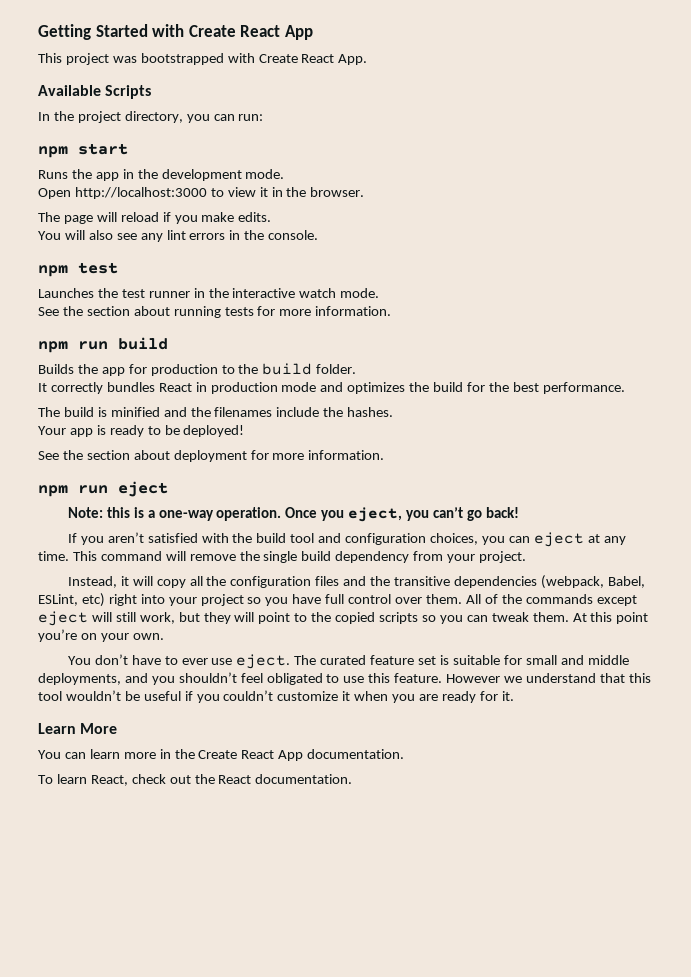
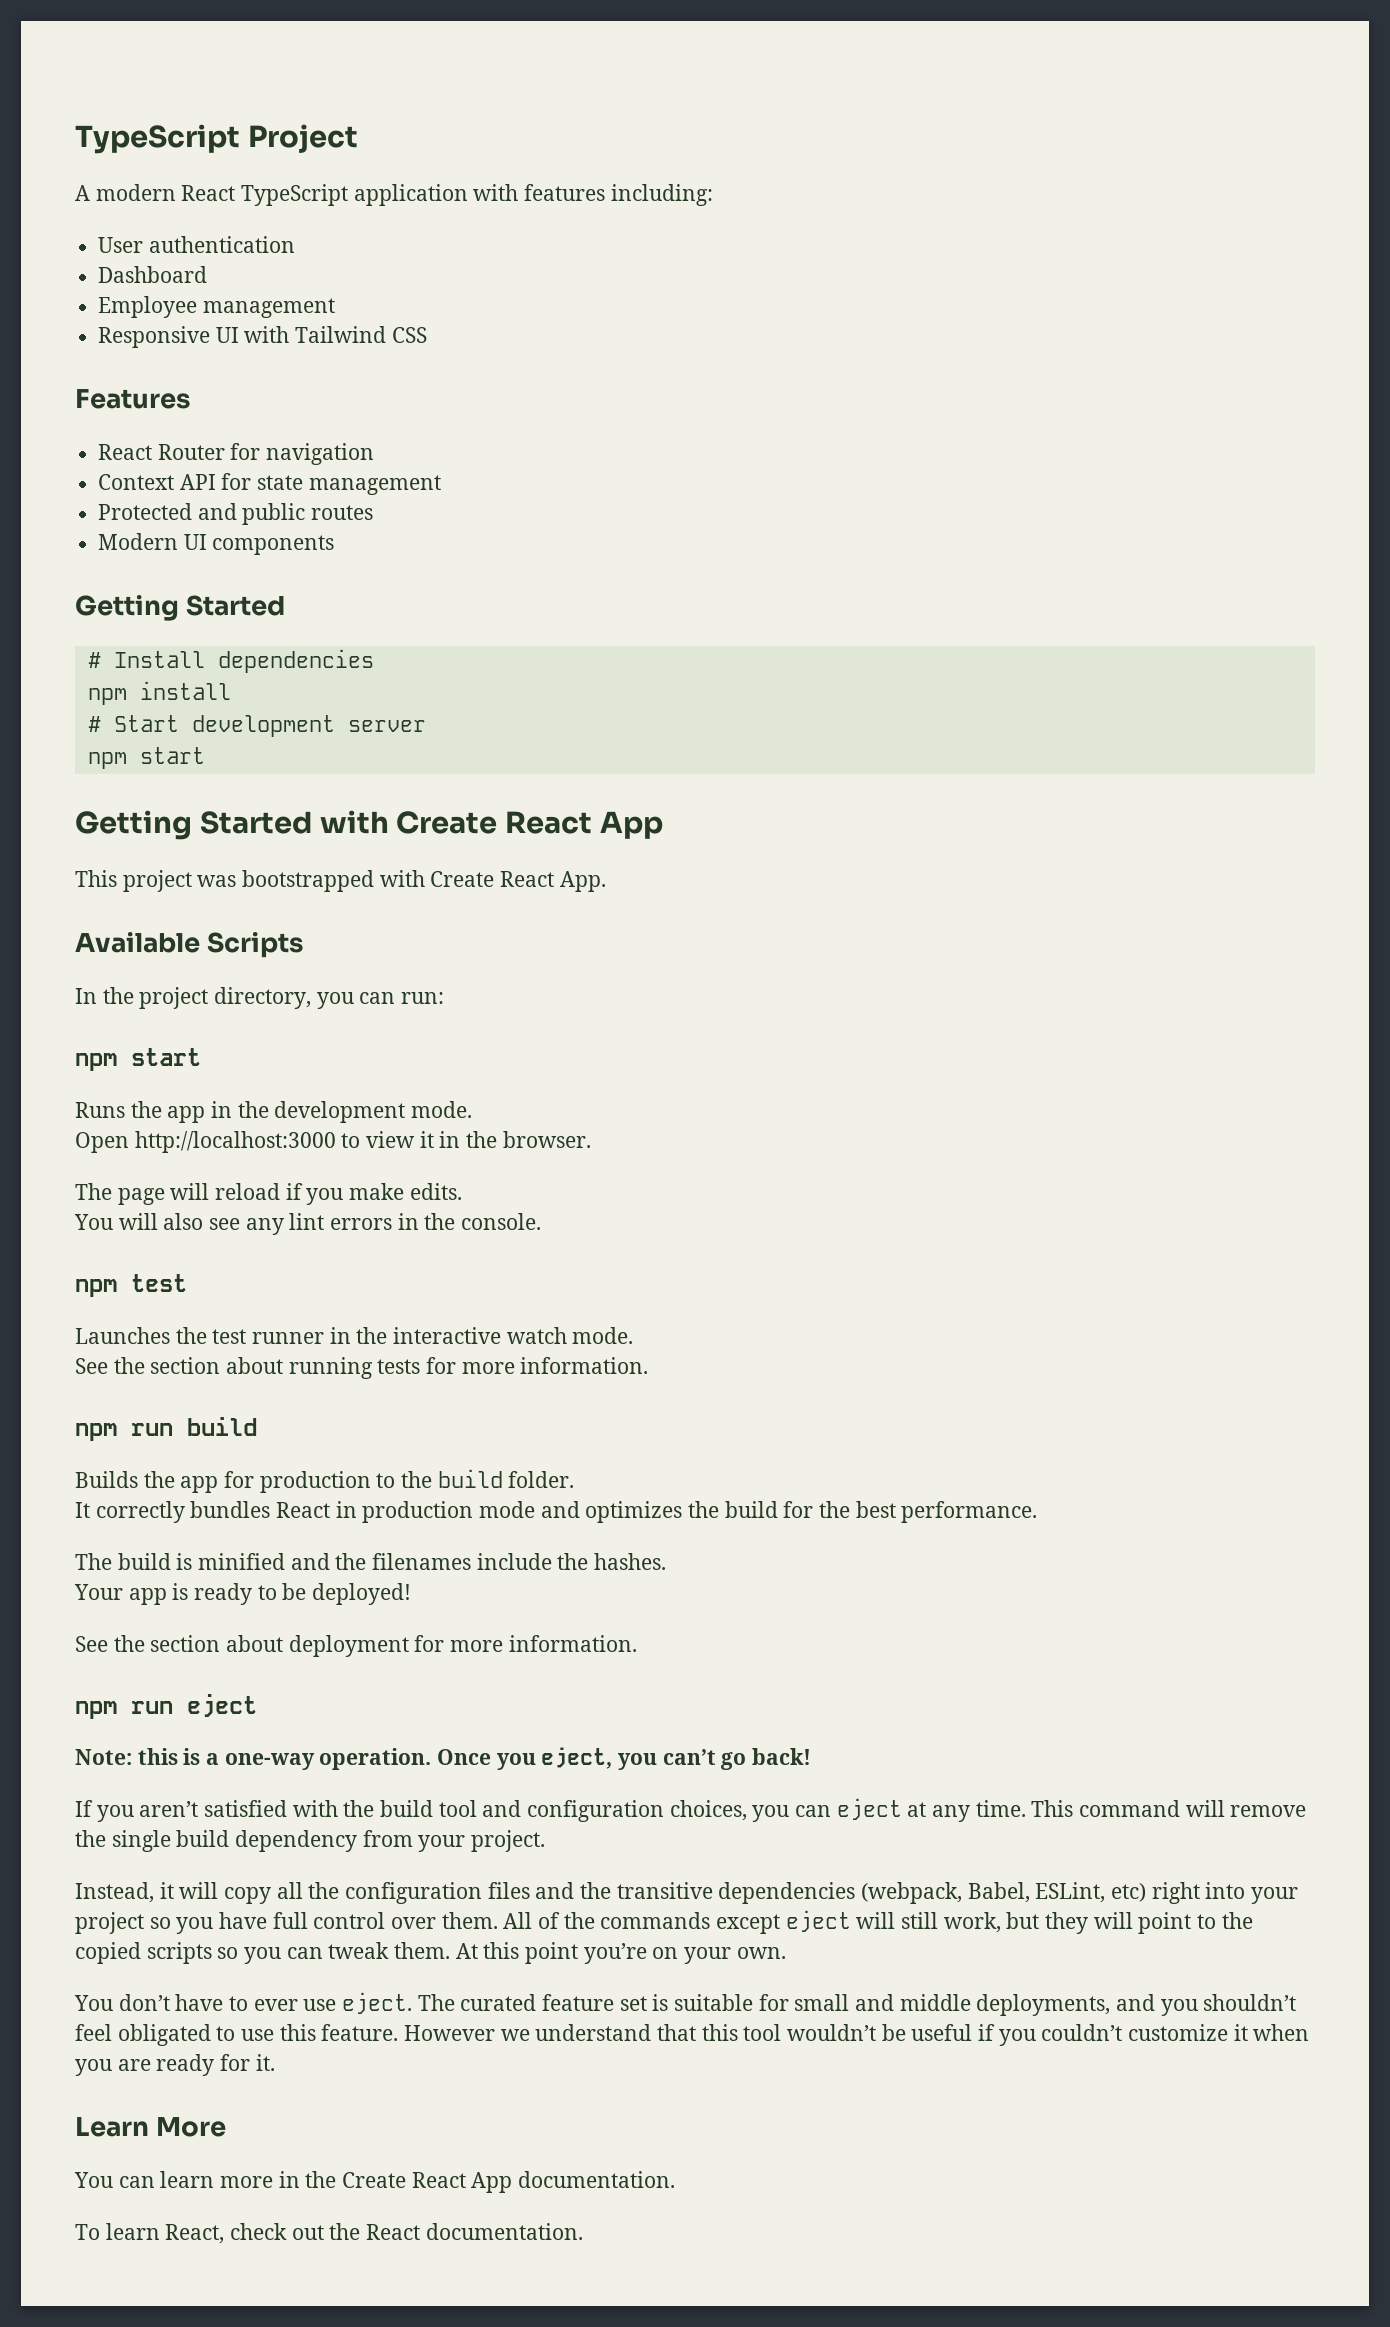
(38, 32) none -> [75,124,358,154] [75,184,713,206] [98,236,295,253] [98,266,208,283] [98,296,335,318] [98,326,427,348] [75,389,190,409] [98,443,375,465] [98,473,441,495] [98,503,374,525] [98,533,335,555] [75,595,286,621] [87,649,374,673] [87,681,231,705] [87,715,426,737] [87,747,205,769] TypeScript Project // A modern React TypeScript application with features including: // User authentication // Dashboard // Employee management // Responsive UI with Tailwind CSS // Features // React Router for navigation // Context API for state management // Protected and public routes // Modern UI components // Getting Started // # Install dependencies // npm install // # Start development server // npm start //

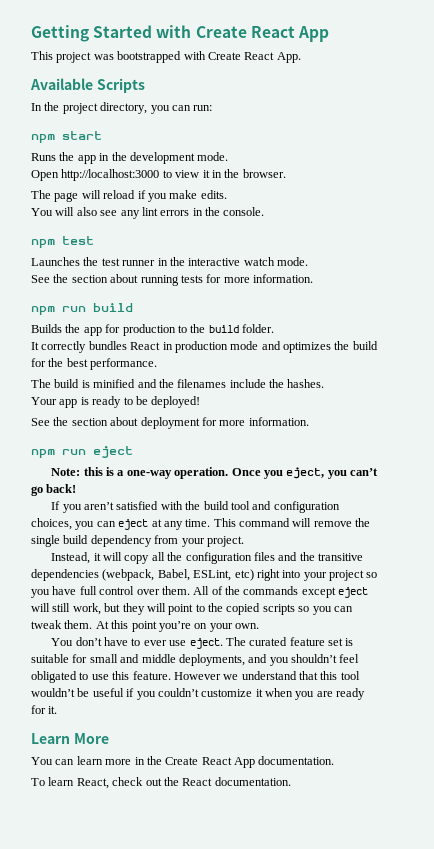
[75,124,358,154] [75,184,713,206] [98,236,295,253] [98,266,208,283] [98,296,335,318] [98,326,427,348] [75,389,190,409] [98,443,375,465] [98,473,441,495] [98,503,374,525] [98,533,335,555] [75,595,286,621] [87,649,374,673] [87,681,231,705] [87,715,426,737] [87,747,205,769] TypeScript Project // A modern React TypeScript application with features including: // User authentication // Dashboard // Employee management // Responsive UI with Tailwind CSS // Features // React Router for navigation // Context API for state management // Protected and public routes // Modern UI components // Getting Started // # Install dependencies // npm install // # Start development server // npm start // -> (31, 33) none

